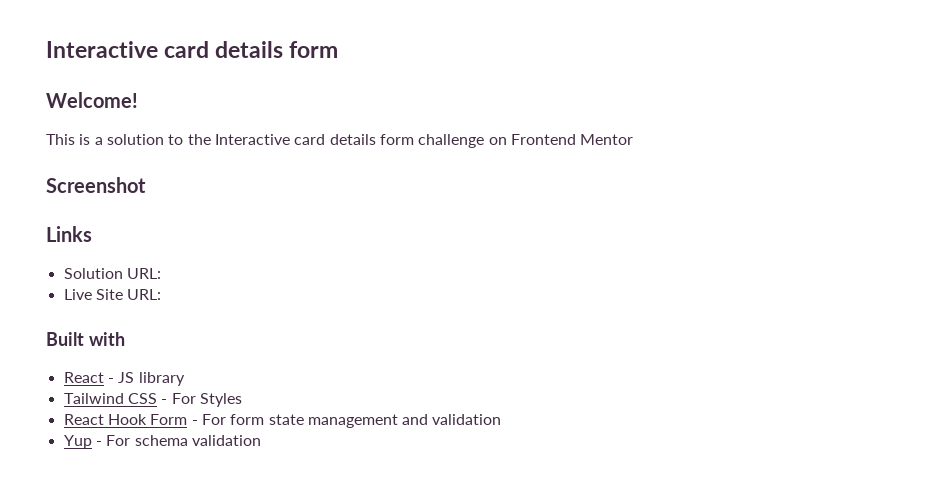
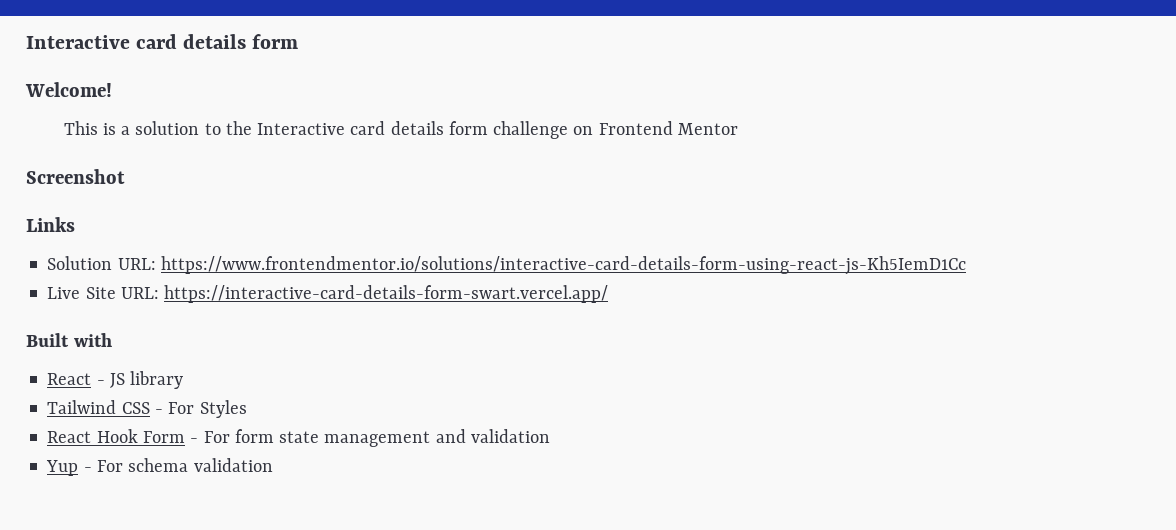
(161, 273) none -> [160,256,966,275] https://www.frontendmentor.io/solutions/interactive-card-details-form-using-react-js-Kh5IemD1Cc
(162, 294) none -> [164,285,609,303] https://interactive-card-details-form-swart.vercel.app/

